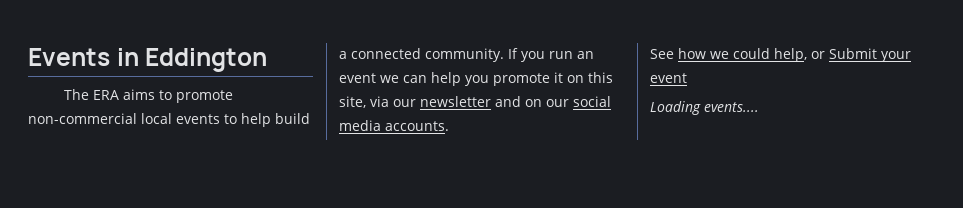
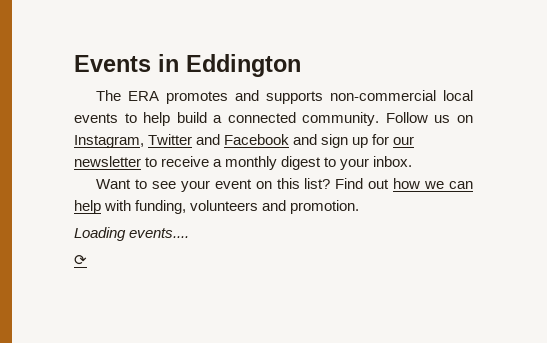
[122,89,233,103] aims to promote -> [166,90,324,104] promotes and supports
[508,48,594,62] [339,72,613,86] [339,96,611,108] [339,120,449,131] [650,48,911,62] [650,73,687,83] If you run an event we can help you promote it on this site, via our newsletter and on our social media accounts. // See how we could help, or Submit your event -> [385,112,473,123] [74,134,415,148] [74,156,413,170] [96,178,474,192] [74,200,360,214] Follow us on Instagram, Twitter and Facebook and sign up for our newsletter to receive a monthly digest to your inbox. // Want to see your event on this list? Find out how we can help with funding, volunteers and promotion.
(759, 107) none -> [74,255,87,265] // ⟳

